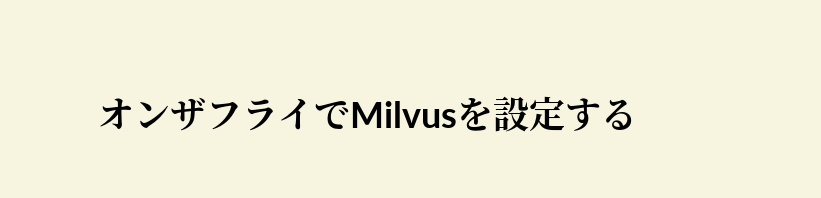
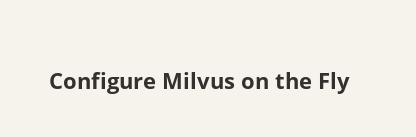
[98,96,637,132] オンザフライでMilvusを設定する -> [49,72,350,94] Configure Milvus on the Fly

